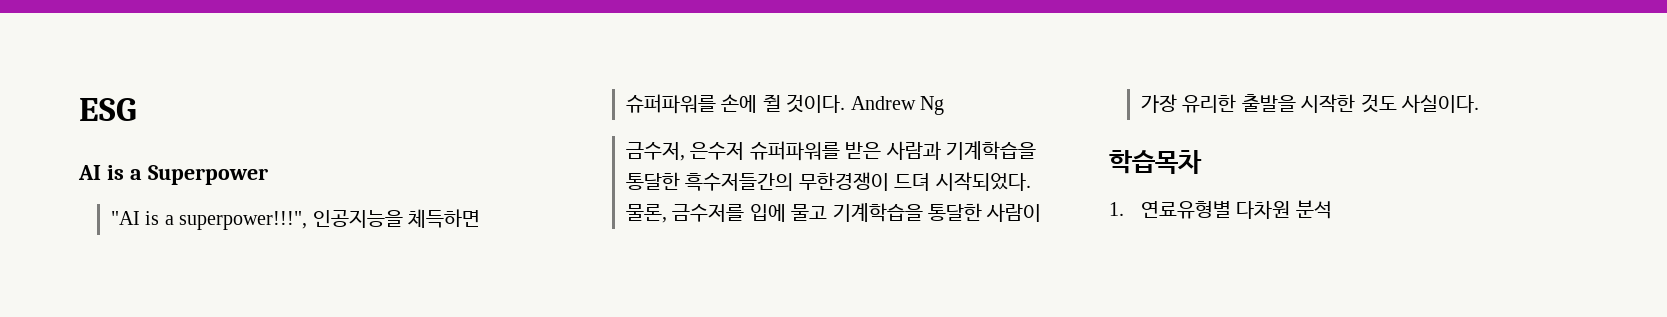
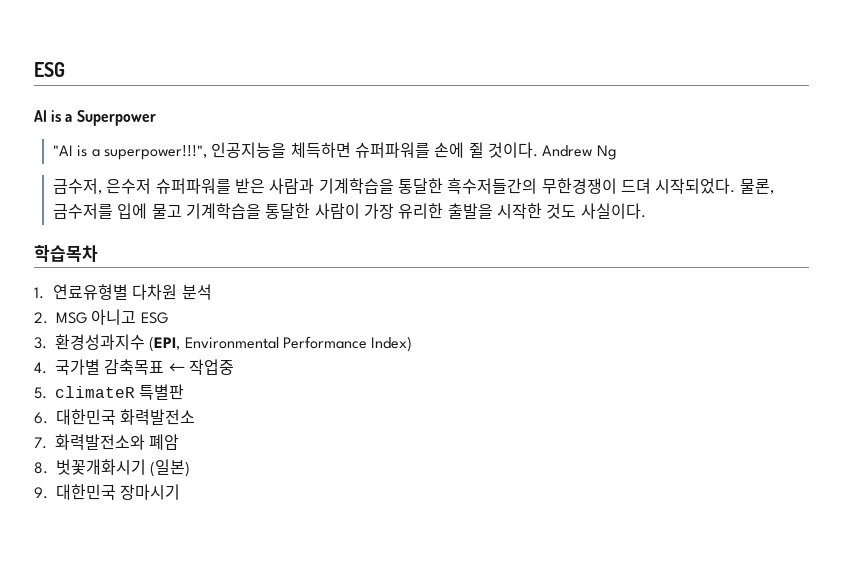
(1332, 209) none -> [34,309,168,325] [34,334,413,352] [34,359,234,375] [34,384,185,400] [34,409,196,425] [34,434,180,450] [34,459,191,477] [34,484,181,500] // 2. MSG 아니고 ESG // 3. 환경성과지수 (EPI, Environmental Performance Index) // 4. 국가별 감축목표 ← 작업중 // 5. climateR 특별판 // 6. 대한민국 화력발전소 // 7. 화력발전소와 폐암 // 8. 벗꽃개화시기 (일본) // 9. 대한민국 장마시기

